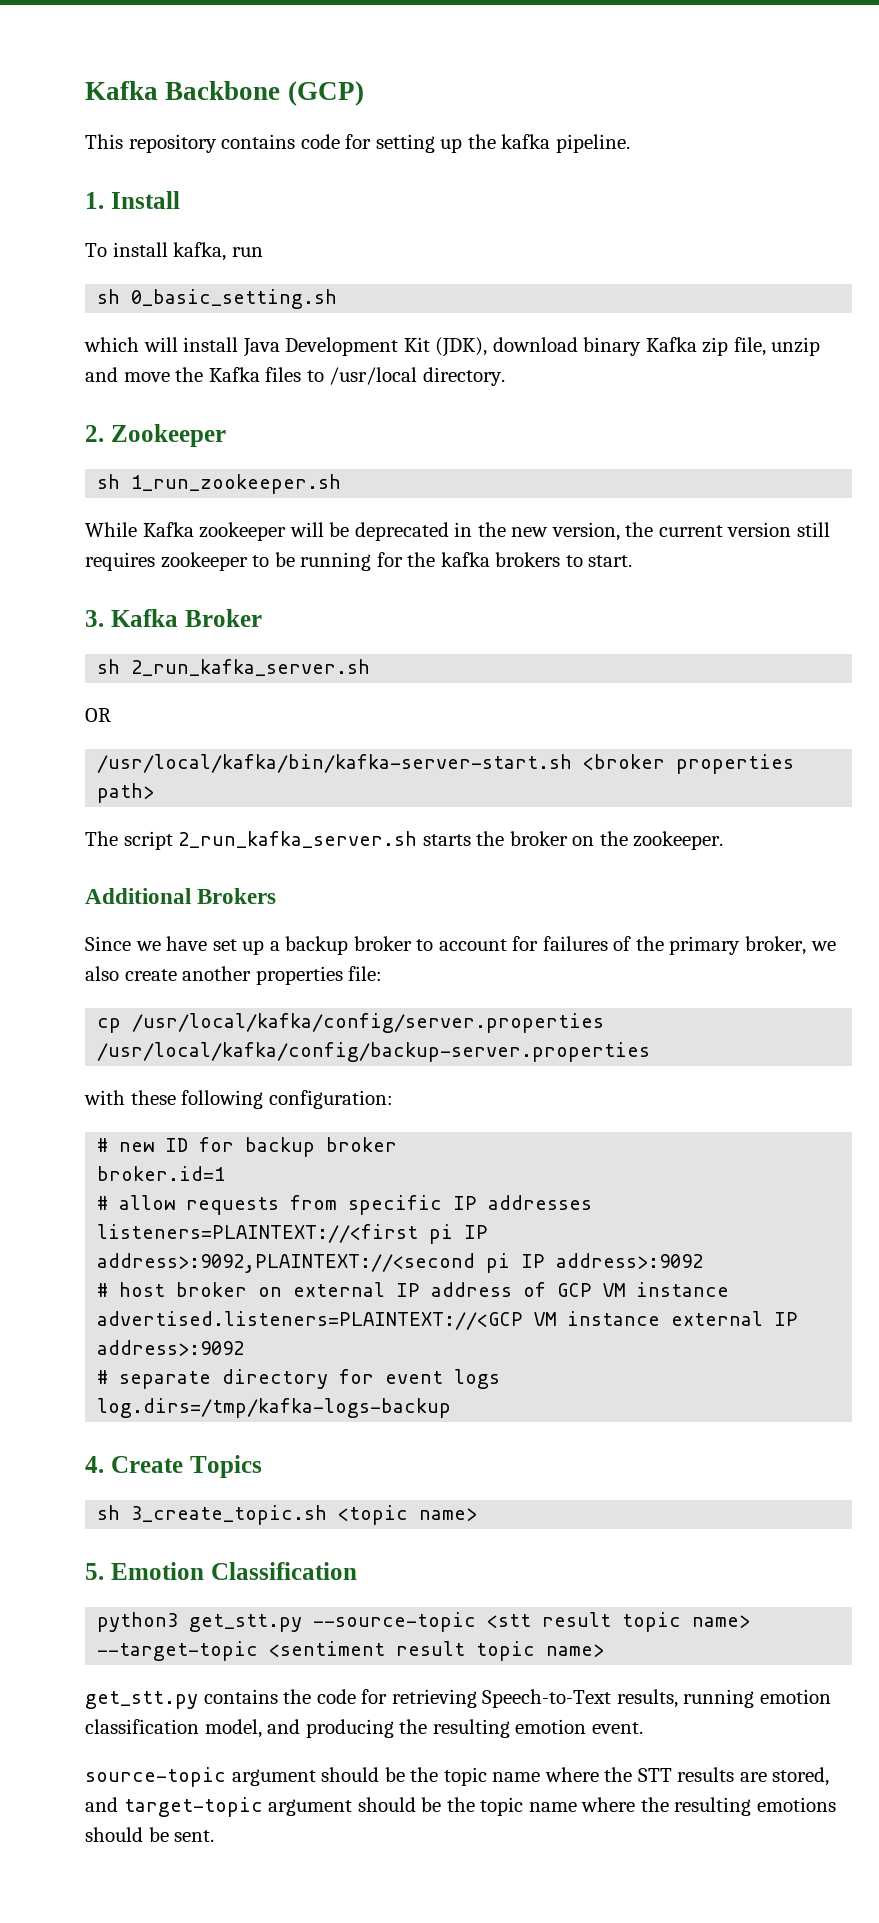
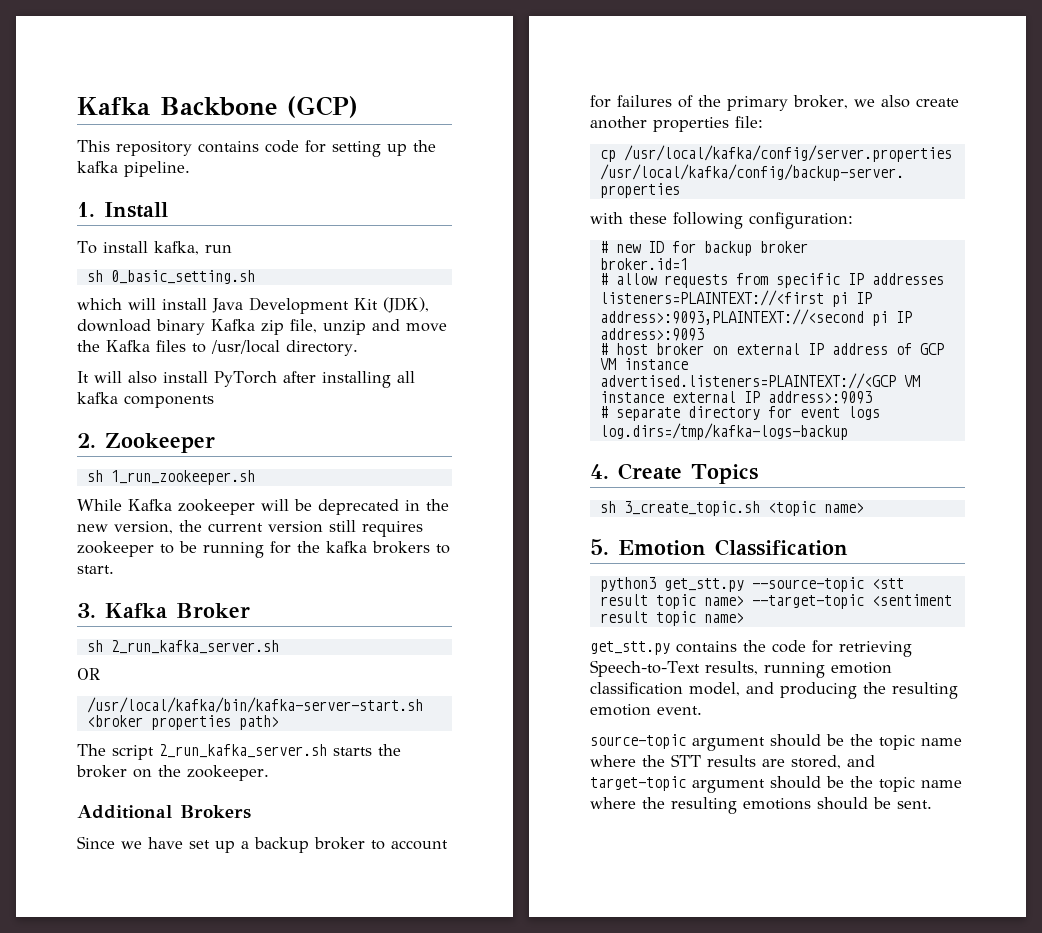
(505, 376) none -> [77,371,415,388] [77,392,214,408] // It will also install PyTorch after installing all kafka components
[97,1253,704,1273] address>:9092,PLAINTEXT://<second pi IP address>:9092 -> [599,309,912,326] [599,328,704,341] address>:9093,PLAINTEXT://<second pi IP address>:9093
[97,1340,245,1356] address>:9092 -> [767,391,872,404] address>:9093

